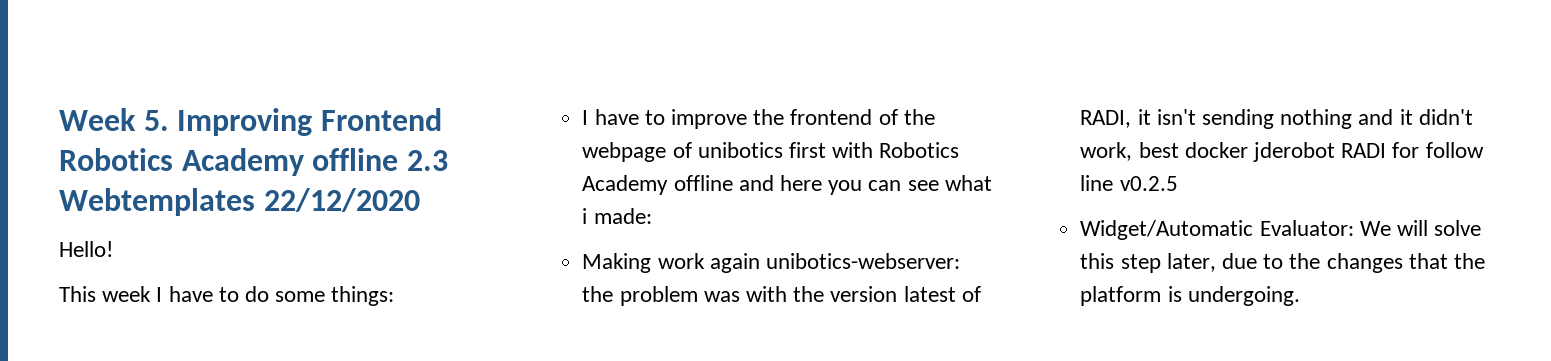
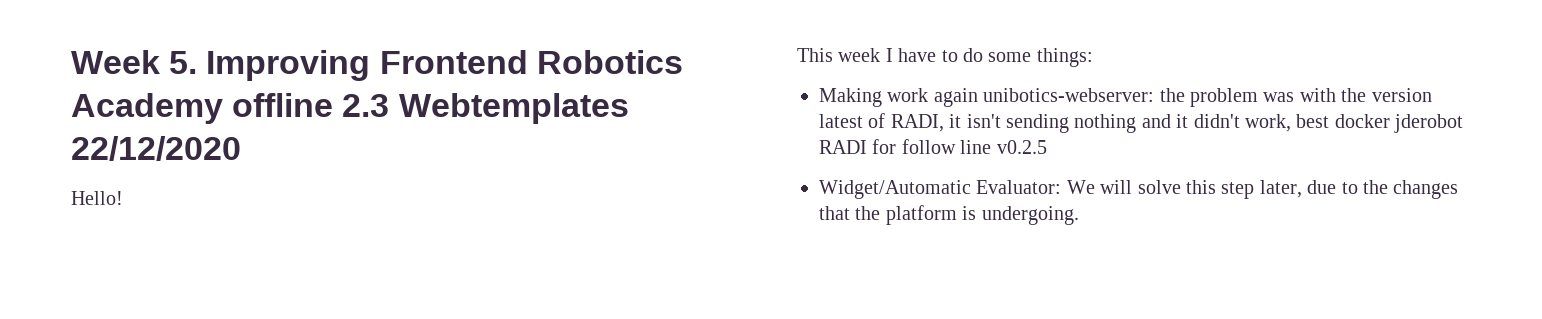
[582,109,935,129] [582,142,960,162] [582,175,992,195] [582,208,652,224] // I have to improve the frontend of the webpage of unibotics first with Robotics Academy offline and here you can see what i made: -> (1093, 57) none

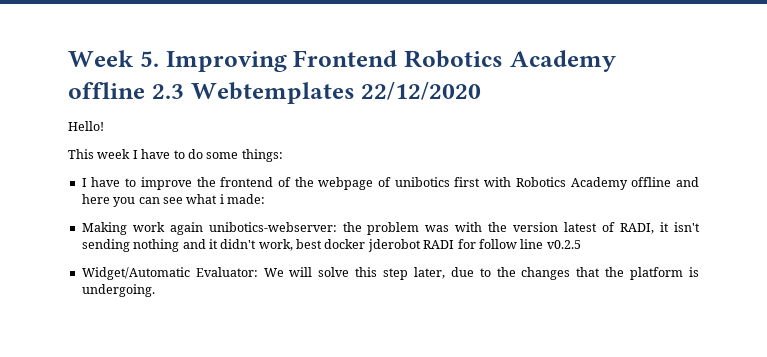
(1093, 57) none -> [81,177,699,190] [81,194,265,207] // I have to improve the frontend of the webpage of unibotics first with Robotics Academy offline and here you can see what i made:

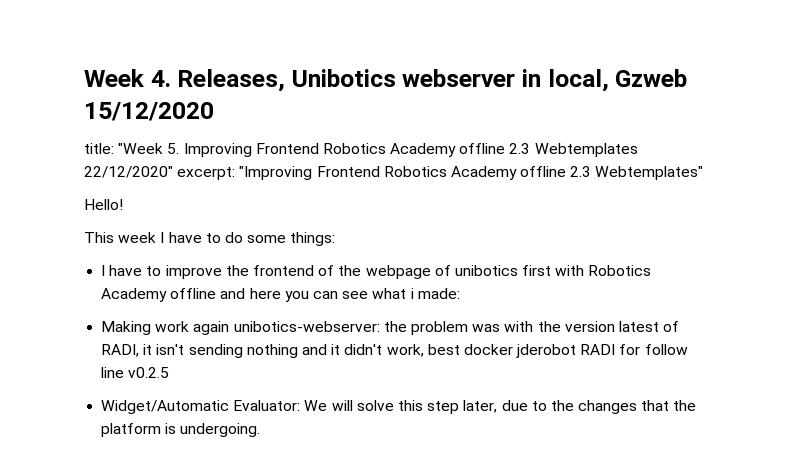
(134, 58) none -> [150,69,688,92] [84,102,214,121] [84,143,164,154] 4. Releases, Unibotics webserver in local, Gzweb 15/12/2020 // title: "Week
[361,81,482,100] 22/12/2020 -> [84,166,704,180] 22/12/2020" excerpt: "Improving Frontend Robotics Academy offline 2.3 Webtemplates"

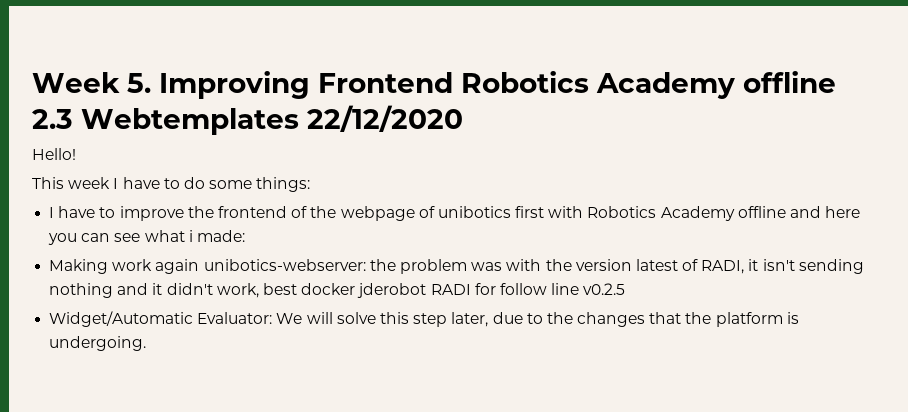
[150,69,688,92] [84,102,214,121] [84,143,164,154] 4. Releases, Unibotics webserver in local, Gzweb 15/12/2020 // title: "Week -> (120, 82) none
[84,166,704,180] 22/12/2020" excerpt: "Improving Frontend Robotics Academy offline 2.3 Webtemplates" -> [307,105,463,132] 22/12/2020

